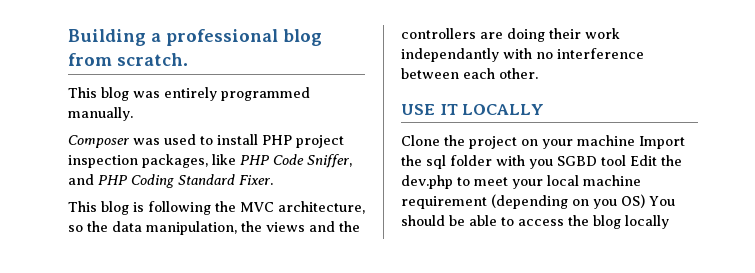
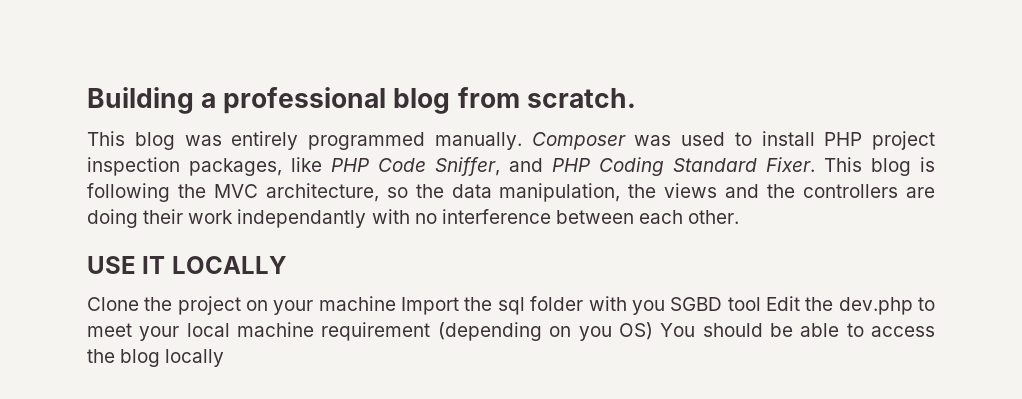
(133, 114) // -> (522, 141) none
(273, 180) // -> (815, 164) none

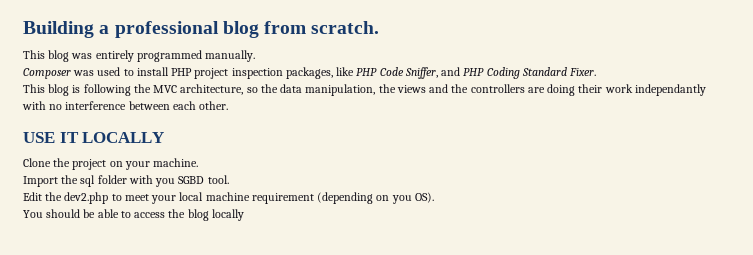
(522, 141) none -> (256, 56) //
(815, 164) none -> (597, 72) //
[318,296,396,311] machine -> [153,158,199,167] machine. //
[727,297,761,311] tool -> [207,175,229,184] tool. //
[838,297,913,315] dev.php -> [64,192,109,204] dev2.php
[618,322,653,340] OS) -> [414,192,434,203] OS). //

